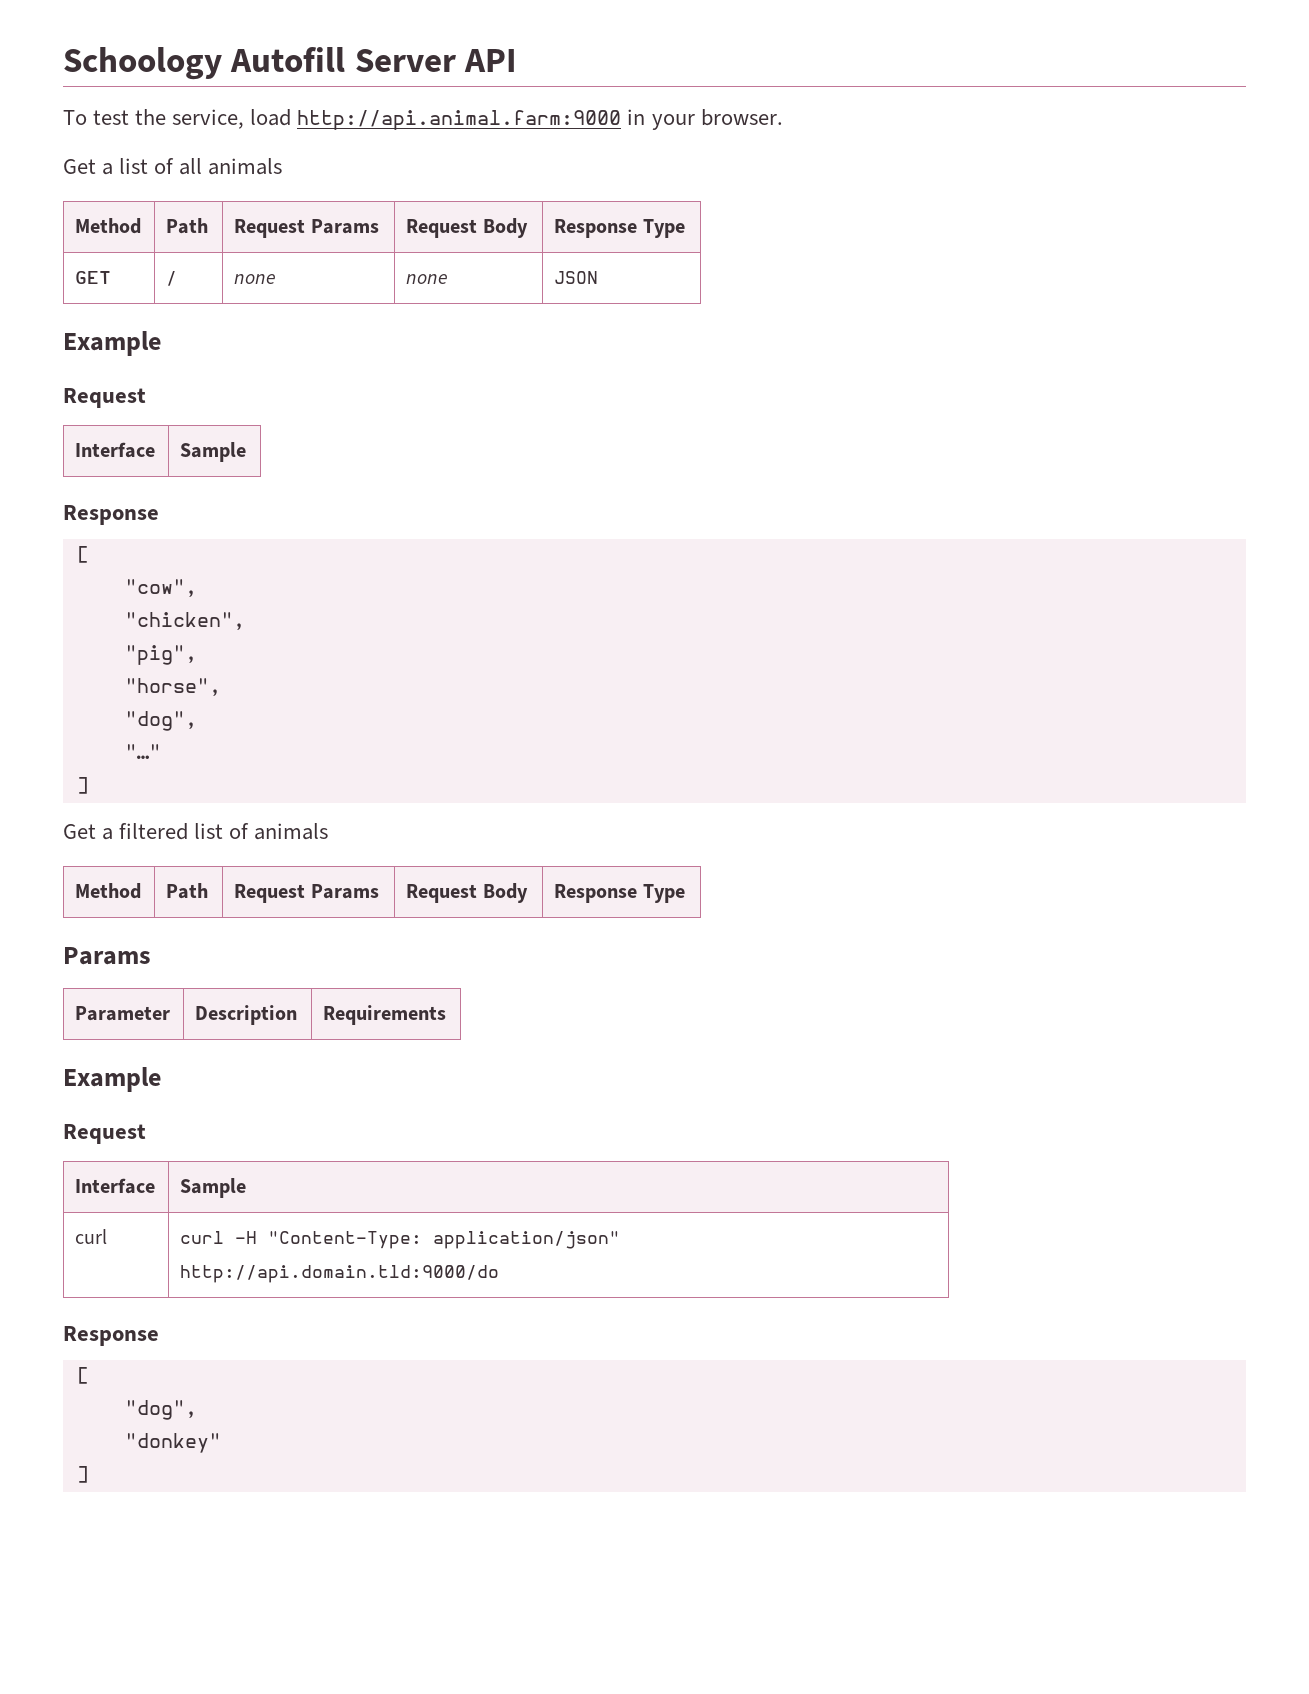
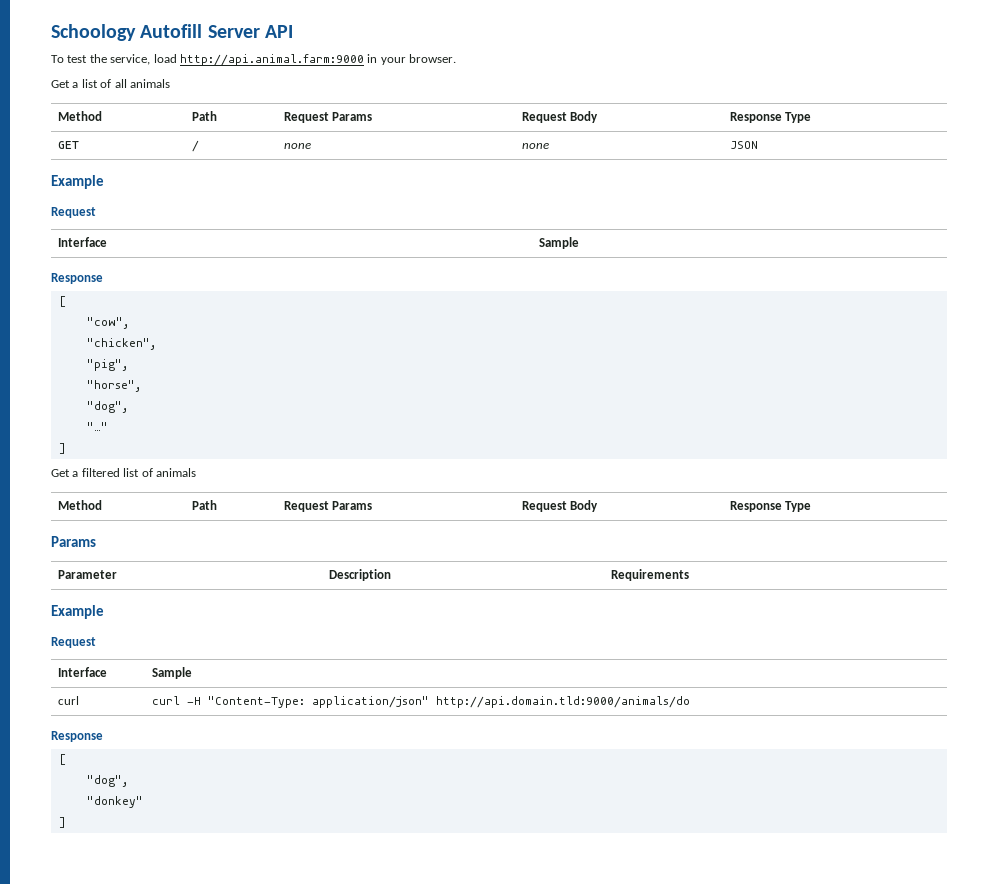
[180,1265,500,1283] http://api.domain.tld:9000/do -> [436,696,691,708] http://api.domain.tld:9000/animals/do

